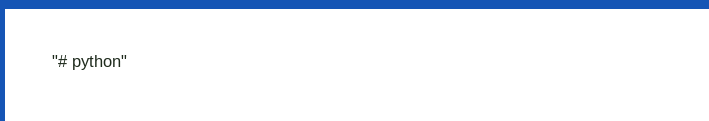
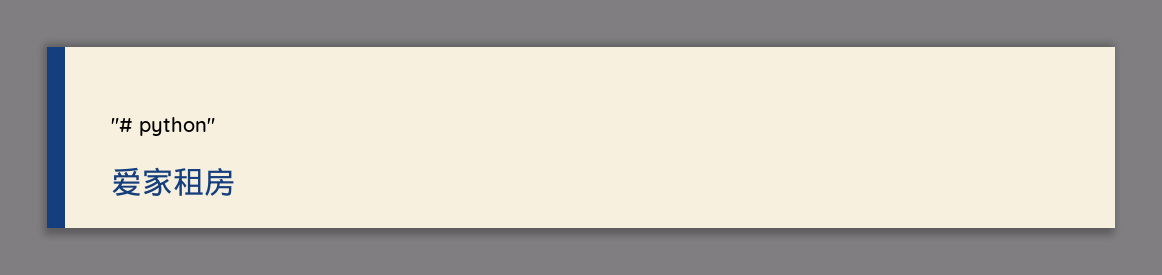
(127, 62) none -> [111,167,235,196] // 爱家租房

